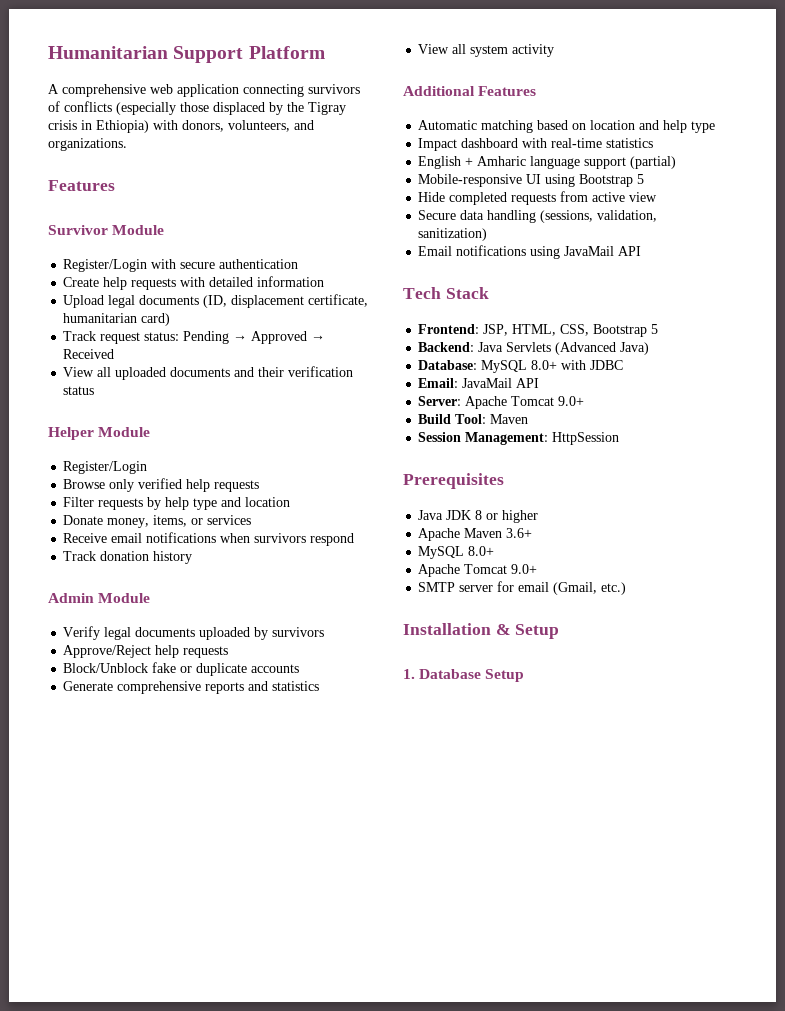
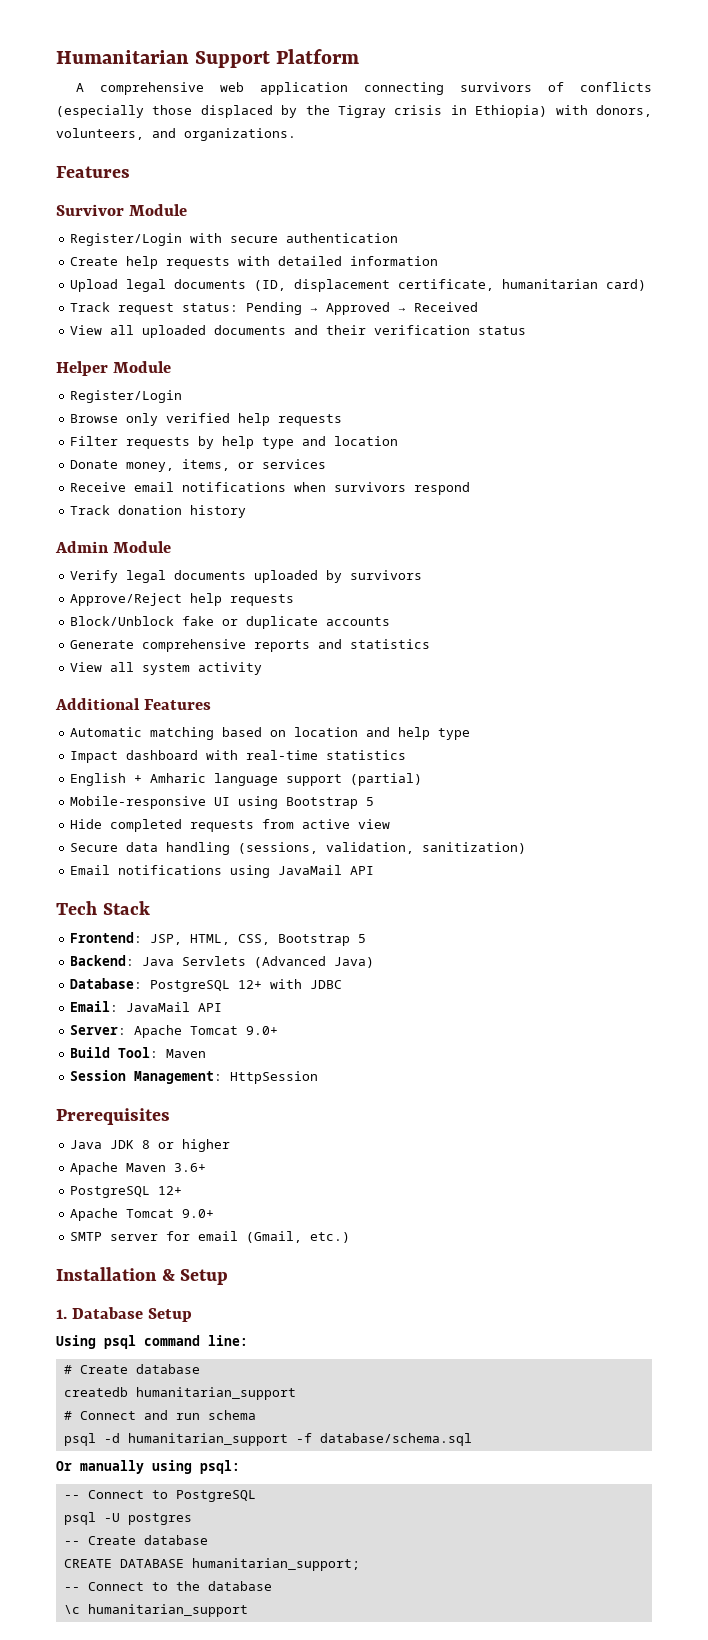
[481,360,558,373] MySQL 8.0+ -> [150,980,263,992] PostgreSQL 12+
[418,546,495,559] MySQL 8.0+ -> [70,1186,183,1198] PostgreSQL 12+
(525, 675) none -> [56,1335,248,1349] [63,1364,200,1374] [63,1387,296,1400] [63,1410,256,1420] [63,1433,472,1446] [56,1460,240,1474] [63,1490,256,1502] [63,1512,192,1525] [63,1535,208,1545] [63,1558,360,1571] [63,1581,272,1591] [63,1604,248,1617] // Using psql command line: // # Create database // createdb humanitarian_support // # Connect and run schema // psql -d humanitarian_support -f database/schema.sql // Or manually using psql: // -- Connect to PostgreSQL // psql -U postgres // -- Create database // CREATE DATABASE humanitarian_support; // -- Connect to the database // \c humanitarian_support

